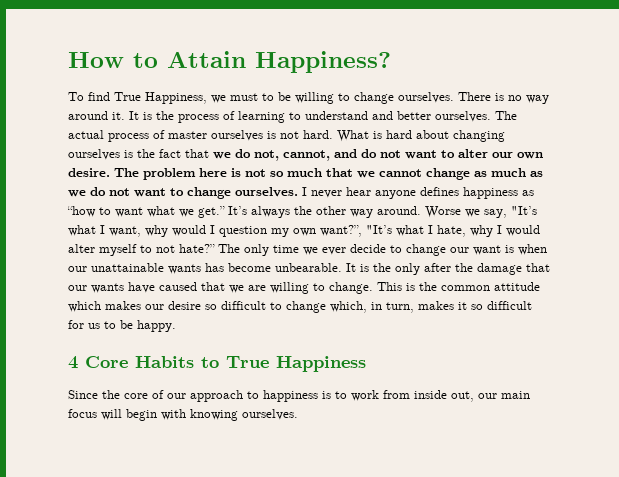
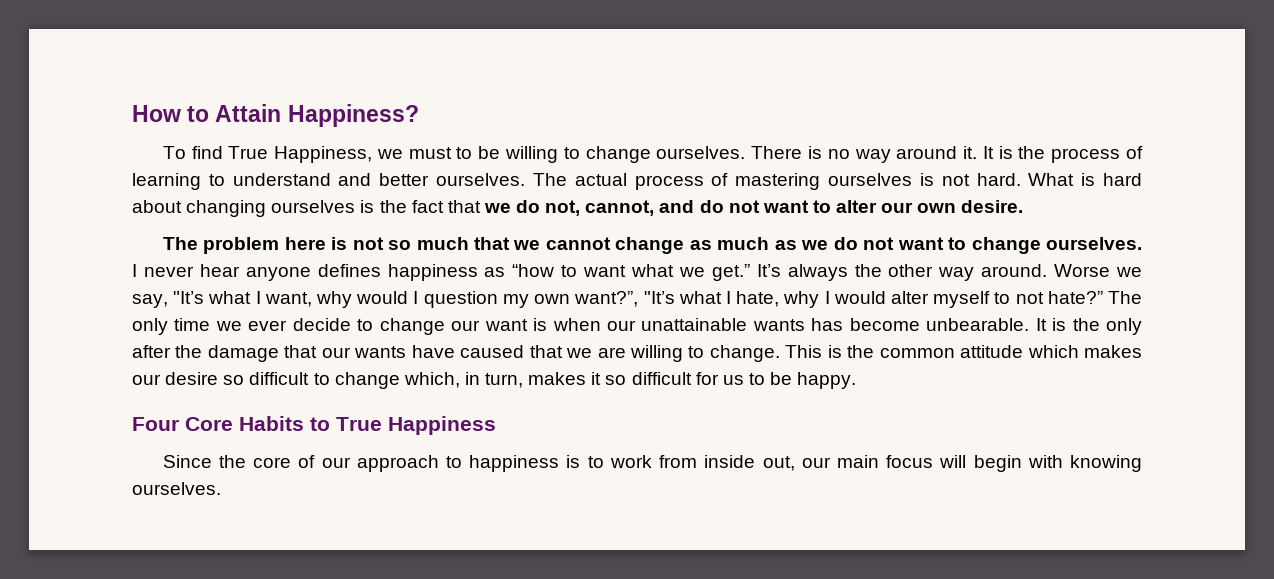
[168,131,207,139] master -> [735,173,821,190] mastering
(110, 172) none -> (1024, 206) //
[68,356,78,369] 4 -> [132,417,179,431] Four

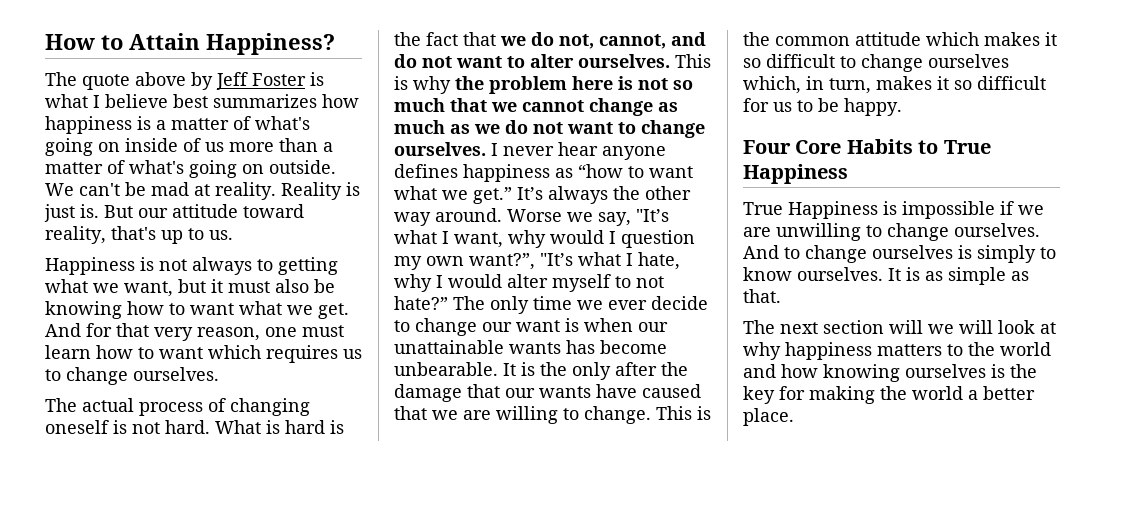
[162,146,1143,163] [132,173,526,190] To find True Happiness, we must to be willing to change ourselves. There is no way around it. It is the process of learning to understand and better ourselves. -> [45,72,324,90] [45,94,359,108] [45,116,310,134] [45,138,333,156] [45,160,336,178] [45,182,360,200] [44,204,304,222] [45,226,233,244] [45,257,338,275] [45,279,335,297] [45,301,349,319] [45,323,344,341] [45,345,362,363] [45,367,219,385] The quote above by Jeff Foster is what I believe best summarizes how happiness is a matter of what's going on inside of us more than a matter of what's going on outside. We can't be mad at reality. Reality is just is. But our attitude toward reality, that's up to us. // Happiness is not always to getting what we want, but it must also be knowing how to want what we get. And for that very reason, one must learn how to want which requires us to change ourselves. //
[735,173,913,190] mastering ourselves -> [230,398,310,416] [45,420,109,434] changing oneself
[132,200,356,217] about changing ourselves -> (325, 427) none
[881,200,1024,213] [162,237,198,250] our own desire. // The -> [578,54,711,68] [394,76,484,94] ourselves. This is why the
[132,372,219,385] our desire -> [1045,32,1057,46] it
(400, 380) none -> [928,54,1009,68] ourselves
[162,455,1142,472] [132,482,221,495] Since the core of our approach to happiness is to work from inside out, our main focus will begin with knowing ourselves. -> [743,201,1044,219] [743,223,1040,241] [743,245,1056,263] [743,267,1029,285] [743,289,781,303] [743,320,1056,334] [743,342,1051,360] [743,364,1037,382] [743,386,1035,404] [743,408,794,426] True Happiness is impossible if we are unwilling to change ourselves. And to change ourselves is simply to know ourselves. It is as simple as that. // The next section will we will look at why happiness matters to the world and how knowing ourselves is the key for making the world a better place.

